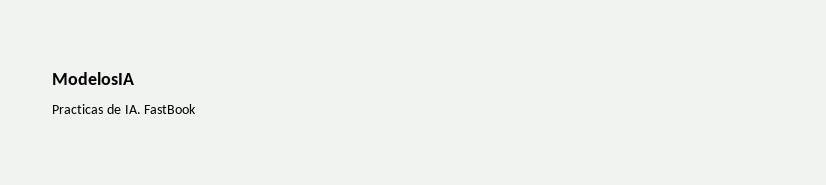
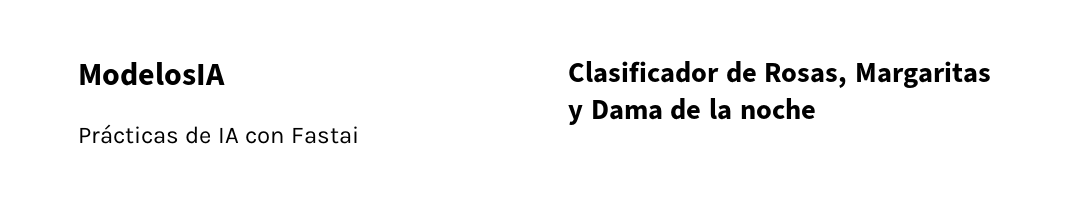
[52,104,197,114] Practicas de IA. FastBook -> [78,124,359,144] [568,61,992,88] [568,98,816,125] Prácticas de IA con Fastai // Clasificador de Rosas, Margaritas y Dama de la noche

